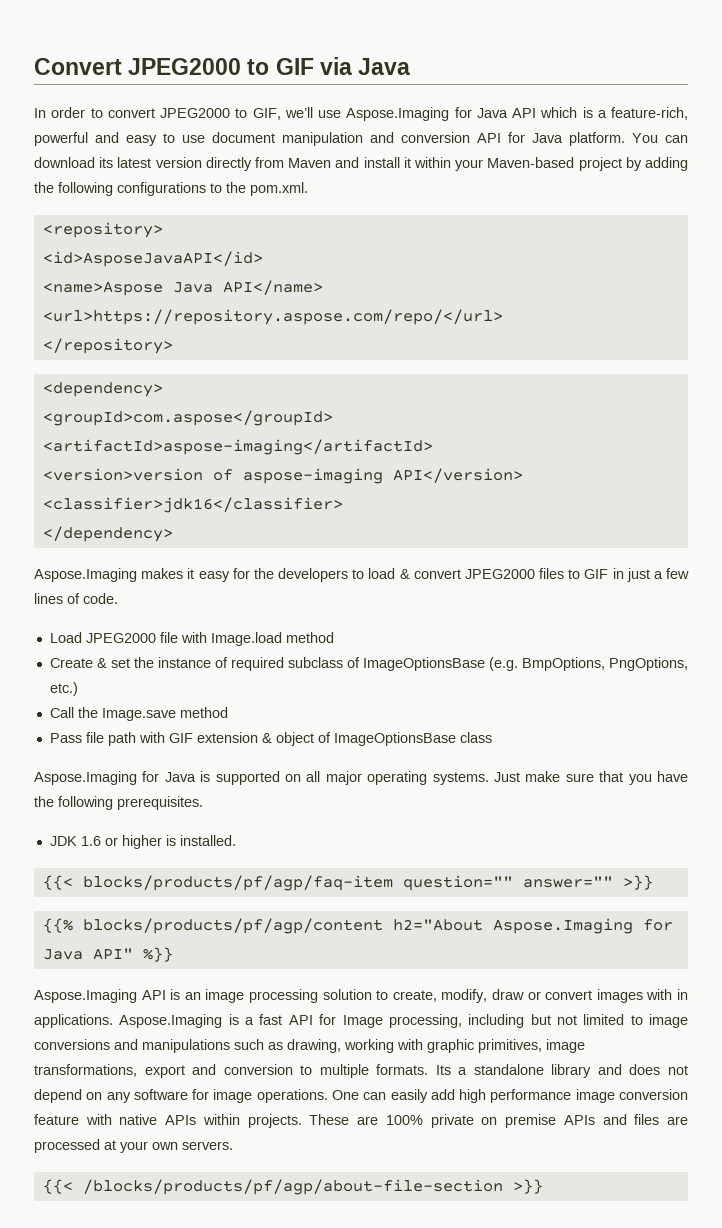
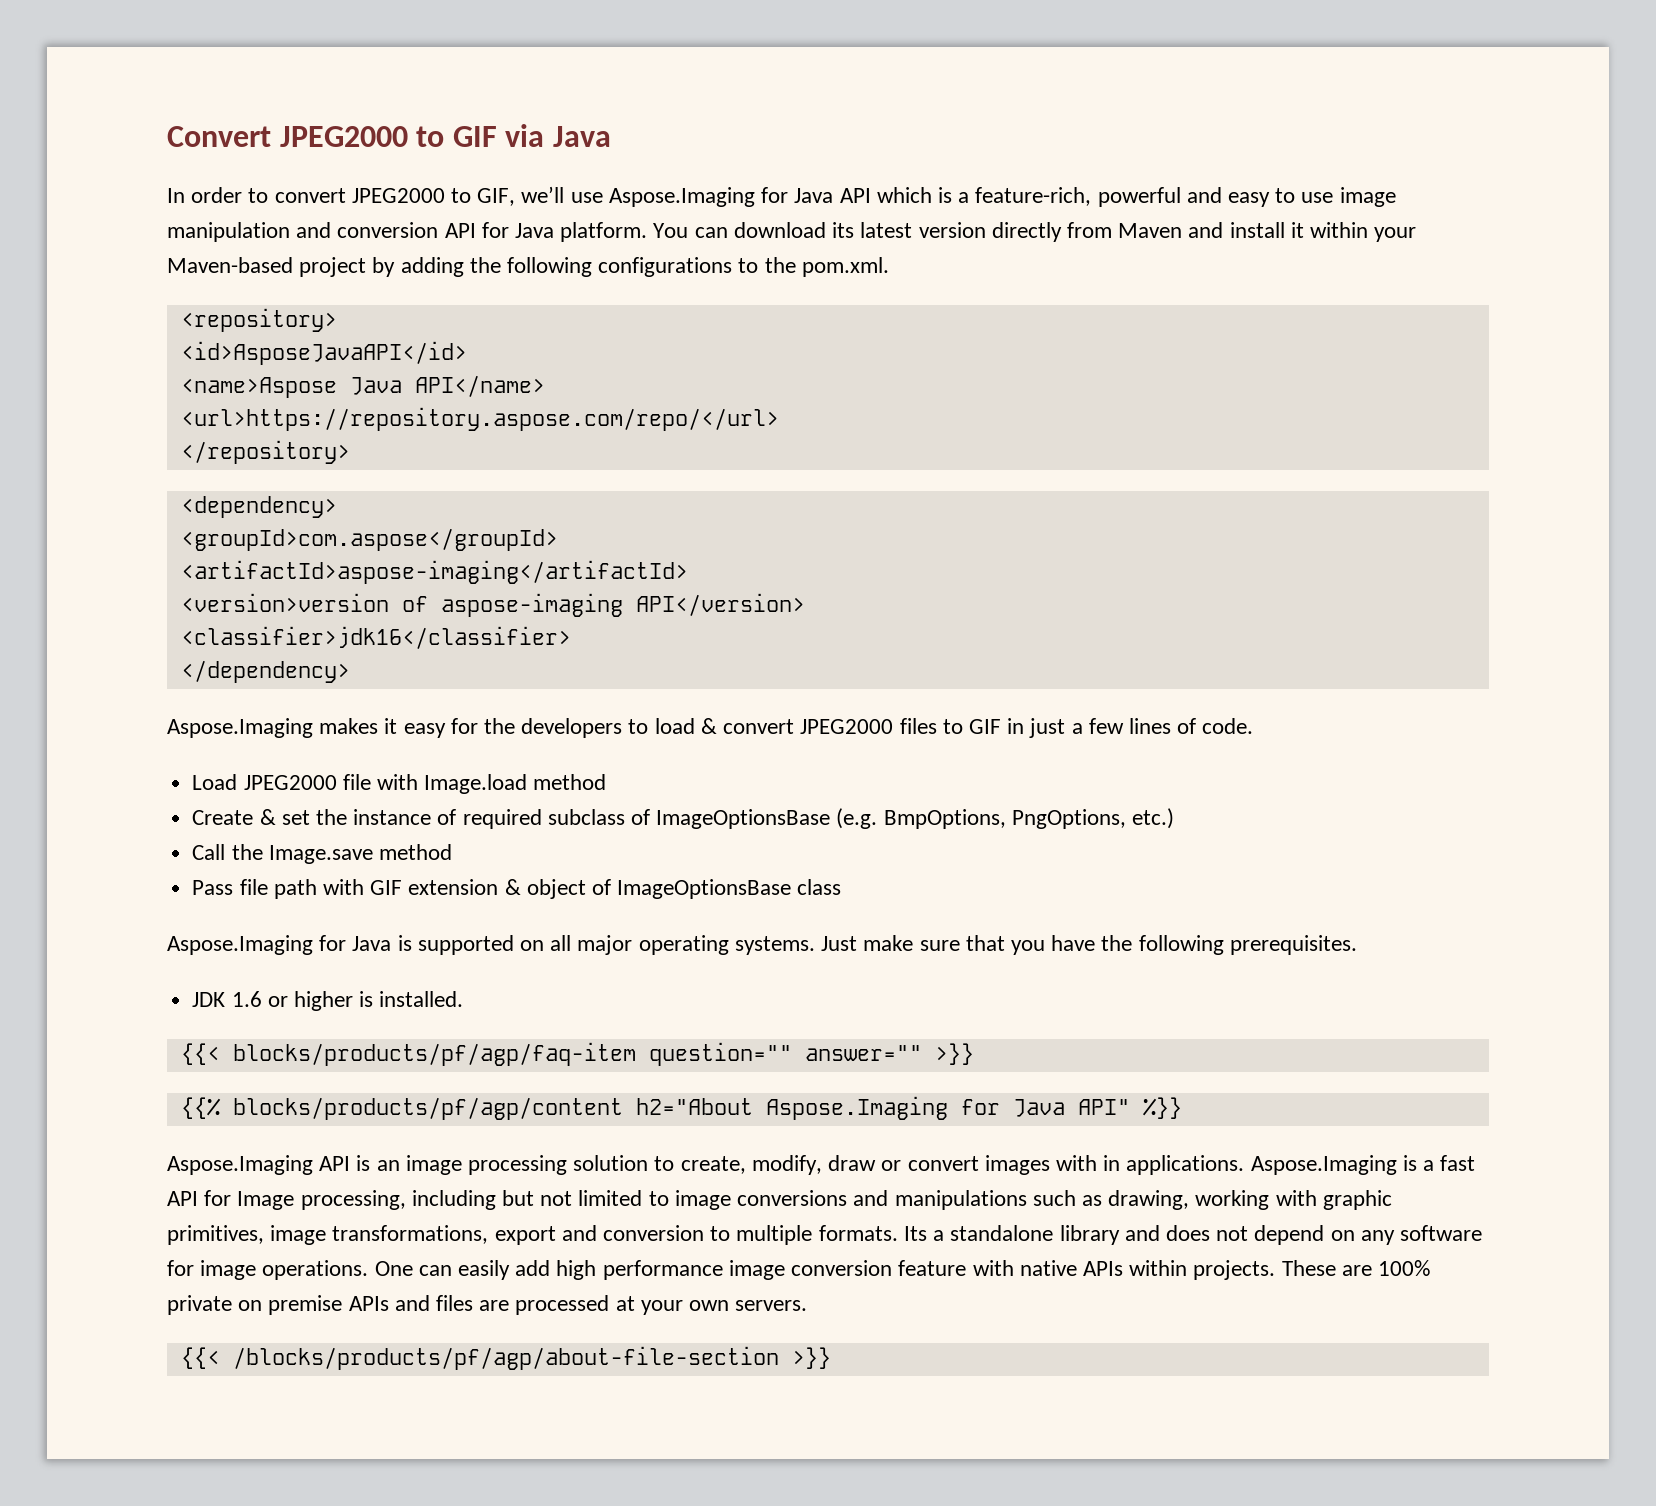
[212,132,275,143] document -> [1339,187,1396,207] image

